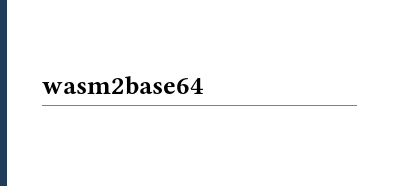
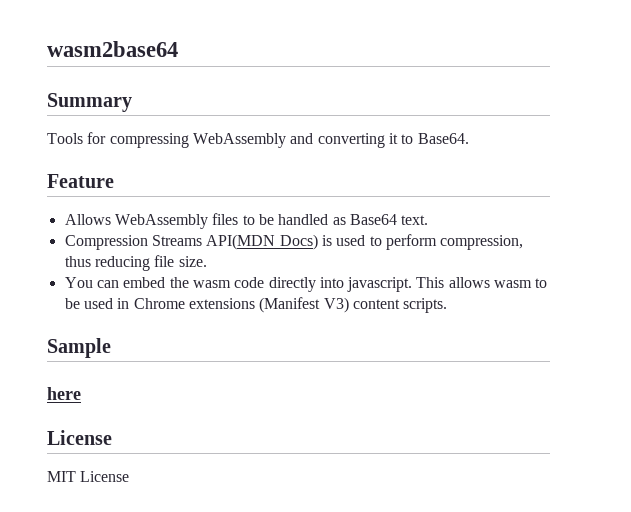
(204, 85) none -> [47,93,132,112] [47,132,469,148] [47,174,114,188] [64,213,429,229] [64,234,524,250] [64,255,207,271] [64,277,548,292] [64,297,448,313] [47,338,111,358] [47,387,81,400] [47,430,112,445] [47,471,130,482] // Summary // Tools for compressing WebAssembly and converting it to Base64. // Feature // Allows WebAssembly files to be handled as Base64 text. // Compression Streams API(MDN Docs) is used to perform compression, thus reducing file size. // You can embed the wasm code directly into javascript. This allows wasm to be used in Chrome extensions (Manifest V3) content scripts. // Sample // here // License // MIT License

